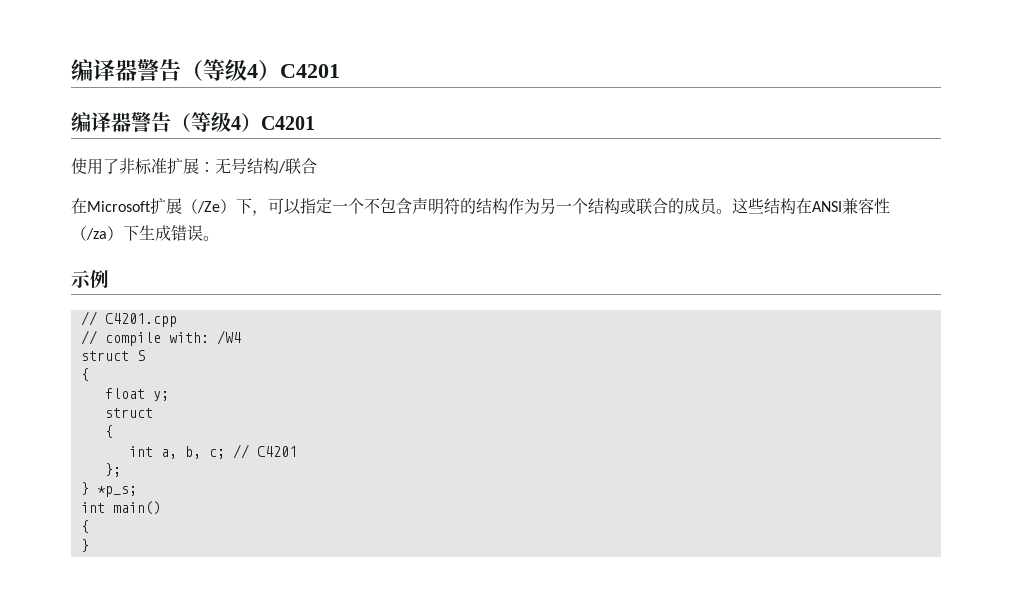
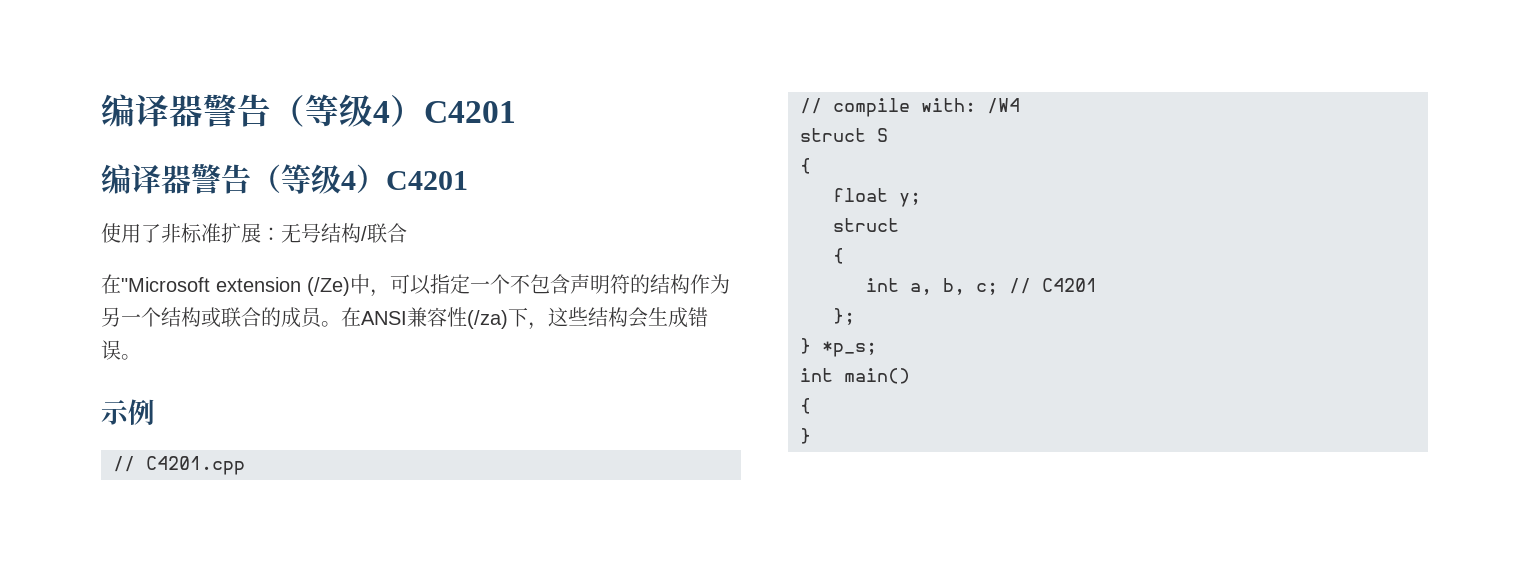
[87,198,252,214] Microsoft扩展（/Ze）下 -> [121,274,370,296] "Microsoft extension (/Ze)中
[732,198,796,214] 这些结构 -> (341, 324) none
[71,225,139,241] （/za）下 -> [467,307,648,330] (/za)下，这些结构会

